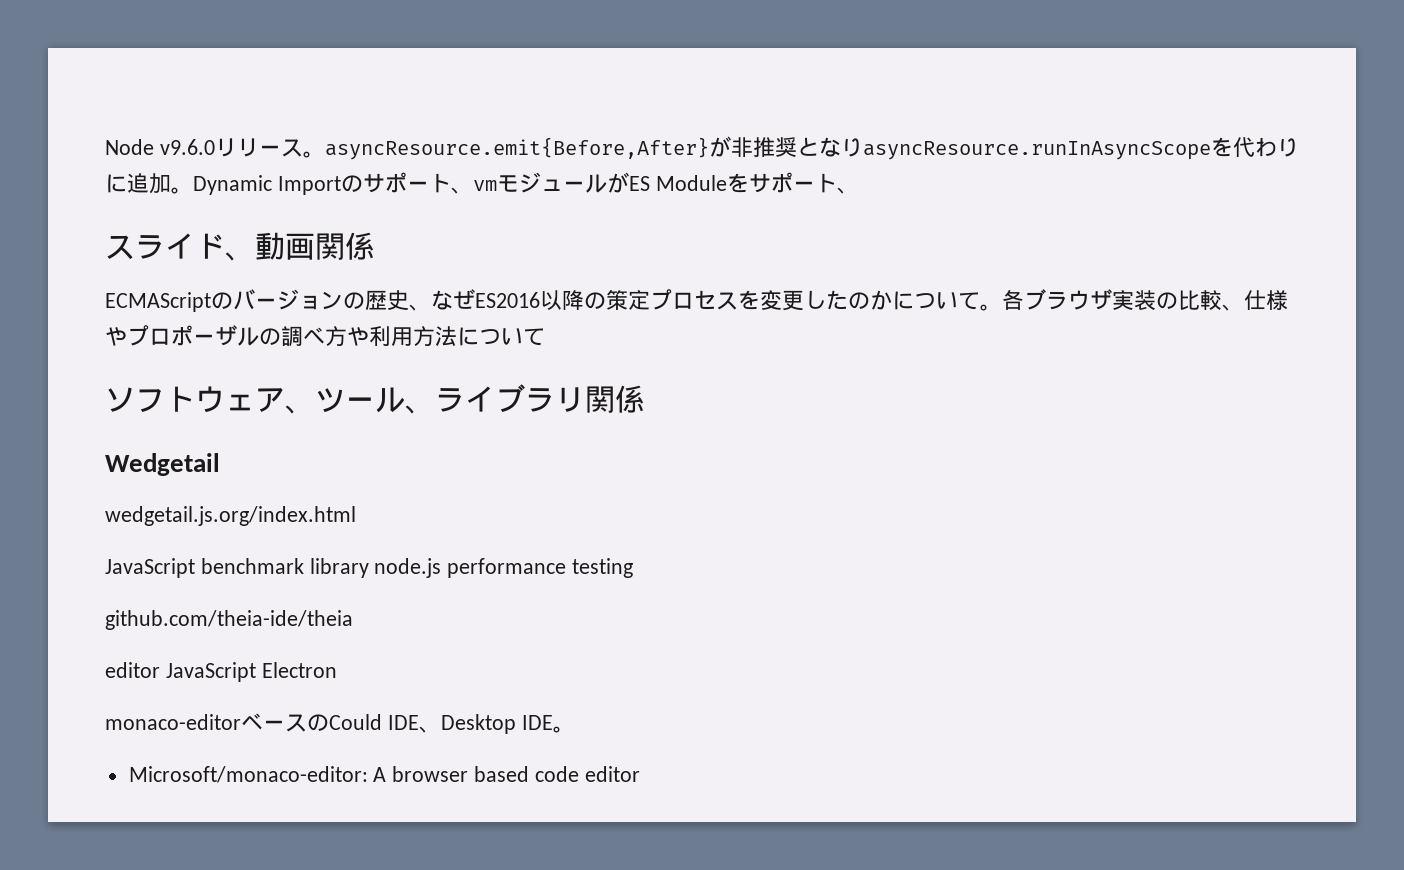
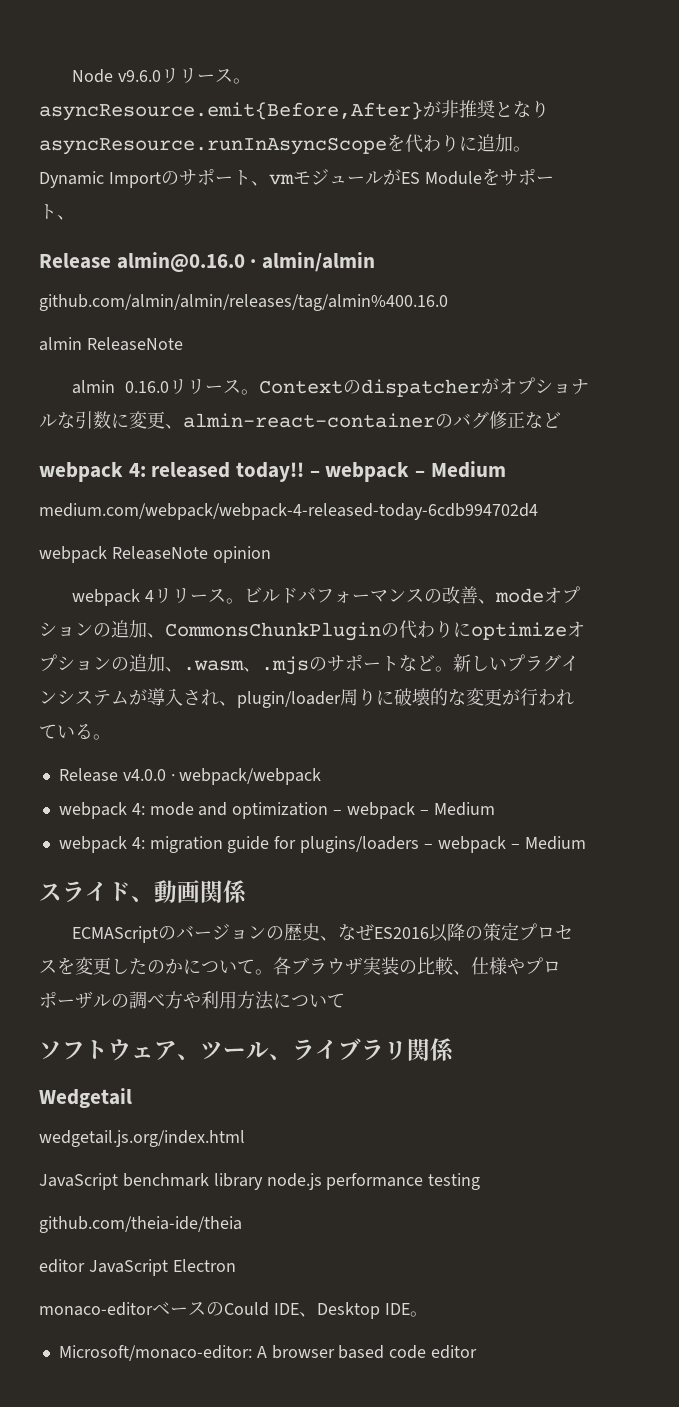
(859, 190) none -> [39,252,376,272] [39,294,448,311] [39,337,183,351] [71,377,589,397] [39,411,561,429] [39,461,506,482] [39,503,538,520] [39,546,271,563] [71,586,580,606] [39,620,585,641] [39,654,579,675] [39,688,574,708] [39,724,111,740] [58,768,322,785] [58,802,495,819] [58,836,586,853] // Release almin@0.16.0 · almin/almin // github.com/almin/almin/releases/tag/almin%400.16.0 // almin ReleaseNote // almin 0.16.0リリース。Contextのdispatcherがオプショナルな引数に変更、almin-react-containerのバグ修正など // webpack 4: released today!! – webpack – Medium // medium.com/webpack/webpack-4-released-today-6cdb994702d4 // webpack ReleaseNote opinion // webpack 4リリース。ビルドパフォーマンスの改善、modeオプションの追加、CommonsChunkPluginの代わりにoptimizeオプションの追加、.wasm、.mjsのサポートなど。新しいプラグインシステムが導入され、plugin/loader周りに破壊的な変更が行われている。 // Release v4.0.0 · webpack/webpack // webpack 4: mode and optimization – webpack – Medium // webpack 4: migration guide for plugins/loaders – webpack – Medium

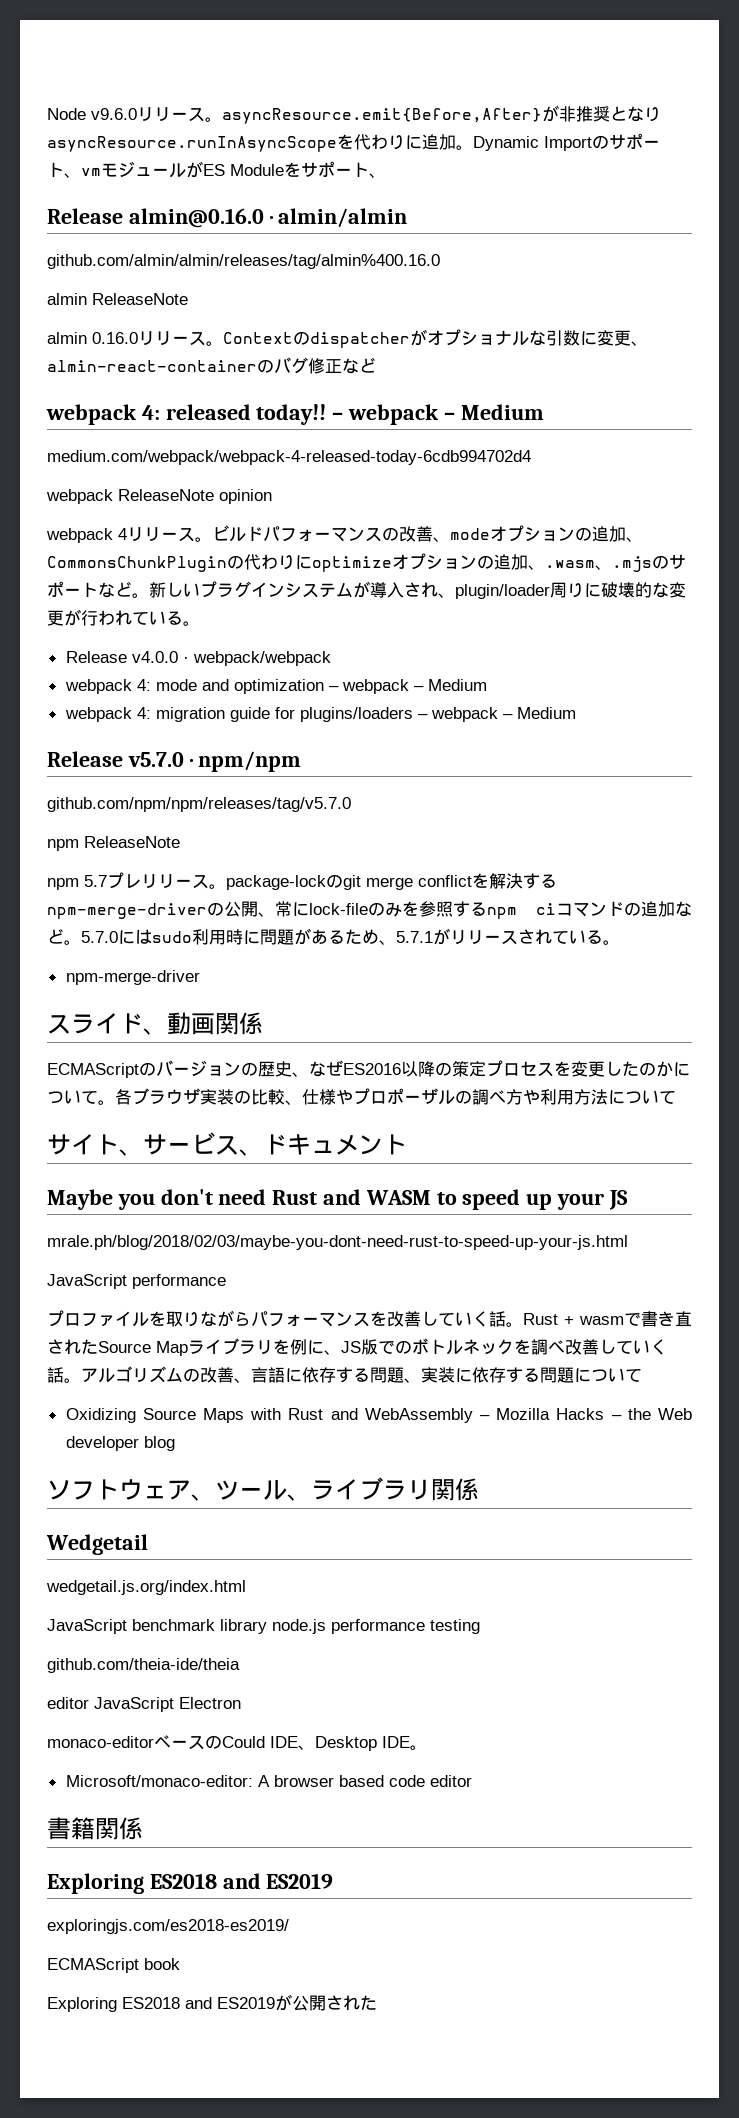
(586, 843) none -> [47,751,302,772] [47,797,351,812] [47,836,180,851] [47,872,557,890] [47,901,692,919] [47,928,620,945] [65,970,200,985] // Release v5.7.0 · npm/npm // github.com/npm/npm/releases/tag/v5.7.0 // npm ReleaseNote // npm 5.7プレリリース。package-lockのgit merge conflictを解決するnpm-merge-driverの公開、常にlock-fileのみを参照するnpm ciコマンドの追加など。5.7.0にはsudo利用時に問題があるため、5.7.1がリリースされている。 // npm-merge-driver
(345, 1000) none -> [47,1132,407,1156] [47,1189,628,1210] [47,1235,628,1250] [47,1274,226,1289] [47,1310,692,1327] [47,1338,667,1356] [47,1366,642,1383] [65,1408,692,1423] [65,1436,175,1451] // サイト、サービス、ドキュメント // Maybe you don't need Rust and WASM to speed up your JS // mrale.ph/blog/2018/02/03/maybe-you-dont-need-rust-to-speed-up-your-js.html // JavaScript performance // プロファイルを取りながらパフォーマンスを改善していく話。Rust + wasmで書き直されたSource Mapライブラリを例に、JS版でのボトルネックを調べ改善していく話。アルゴリズムの改善、言語に依存する問題、実装に依存する問題について // Oxidizing Source Maps with Rust and WebAssembly – Mozilla Hacks – the Web developer blog
(478, 1352) none -> [47,1817,143,1840] [47,1873,334,1894] [47,1919,289,1934] [47,1958,180,1973] [47,1994,377,2012] // 書籍関係 // Exploring ES2018 and ES2019 // exploringjs.com/es2018-es2019/ // ECMAScript book // Exploring ES2018 and ES2019が公開された

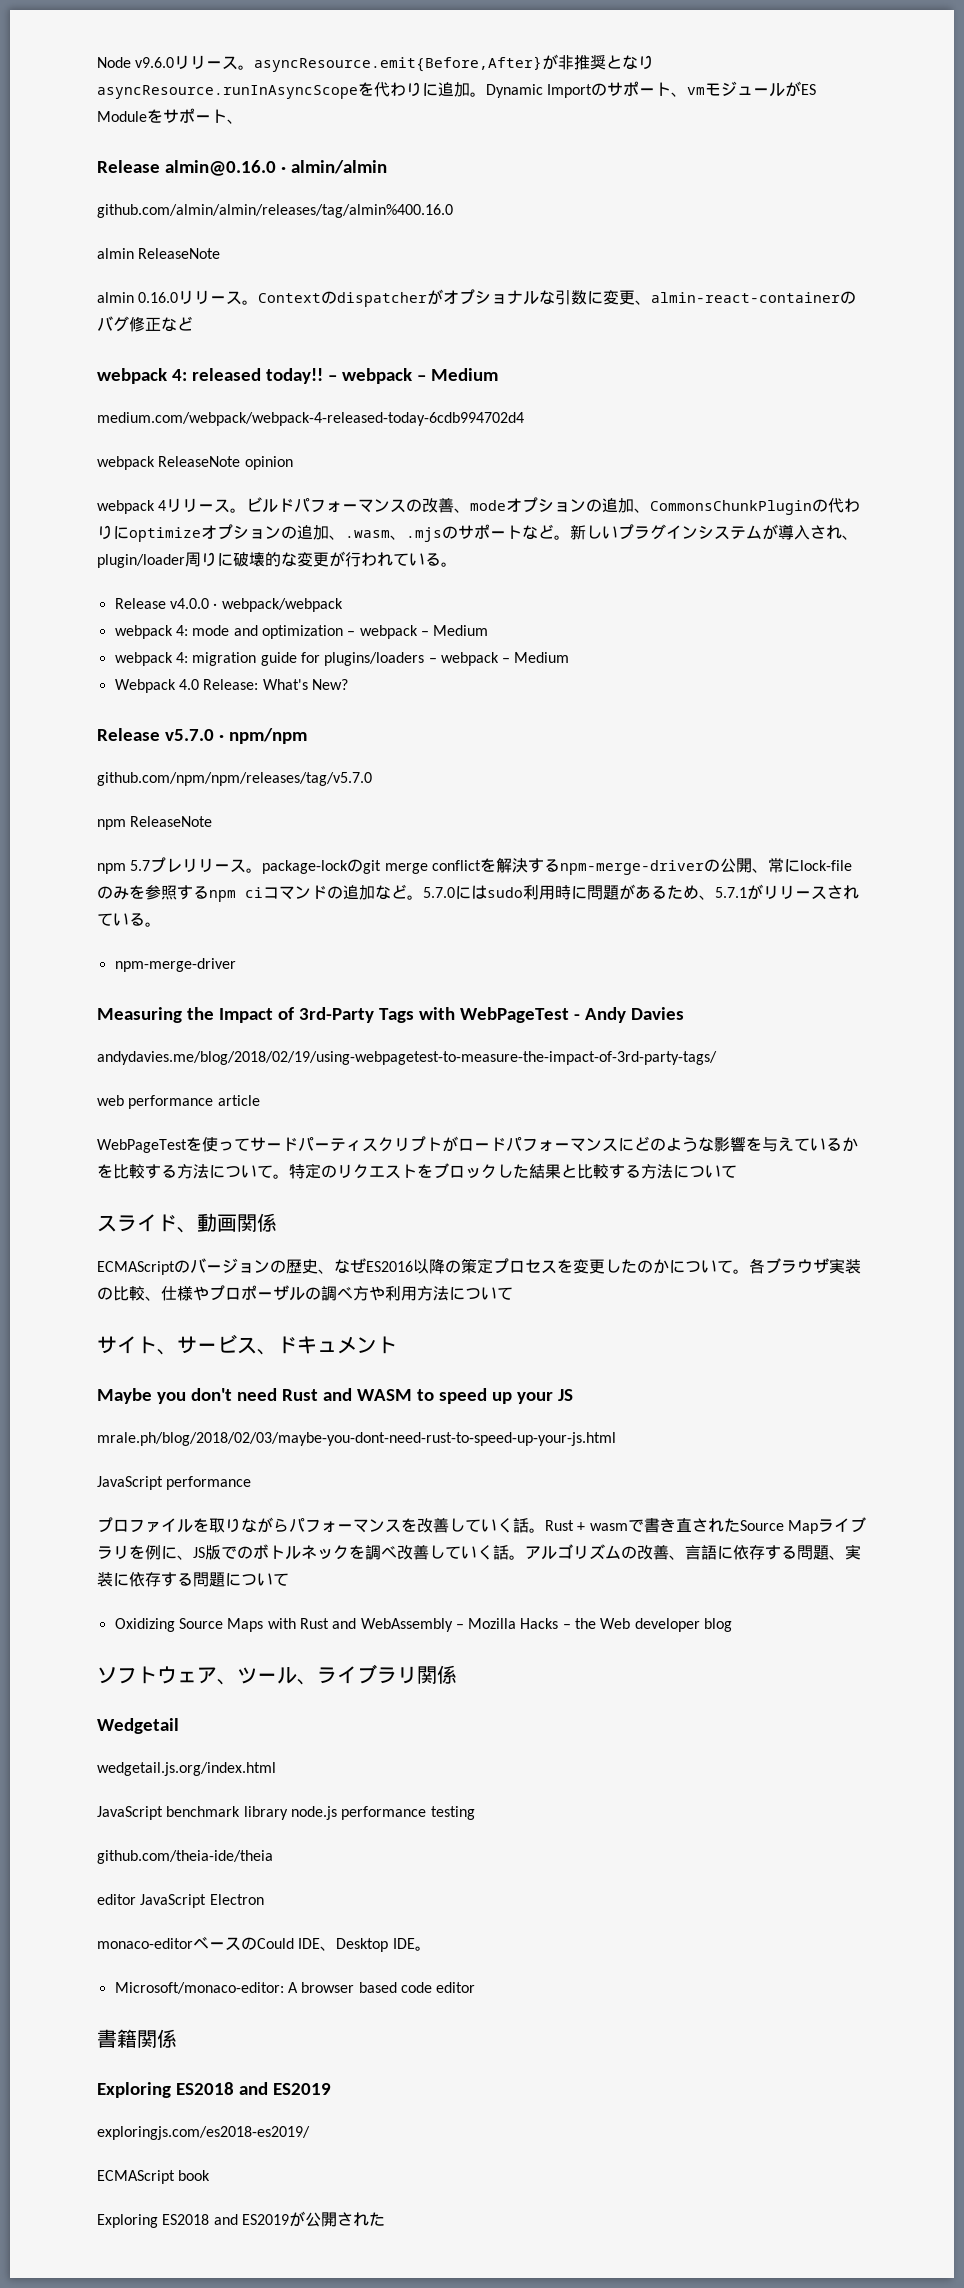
(576, 713) none -> [114,679,348,693] // Webpack 4.0 Release: What's New?
(200, 977) none -> [97,1007,684,1023] [97,1051,717,1065] [97,1095,260,1109] [97,1136,858,1153] [97,1163,737,1179] // Measuring the Impact of 3rd-Party Tags with WebPageTest - Andy Davies // andydavies.me/blog/2018/02/19/using-webpagetest-to-measure-the-impact-of-3rd-party-tags/ // web performance article // WebPageTestを使ってサードパーティスクリプトがロードパフォーマンスにどのような影響を与えているかを比較する方法について。特定のリクエストをブロックした結果と比較する方法について

